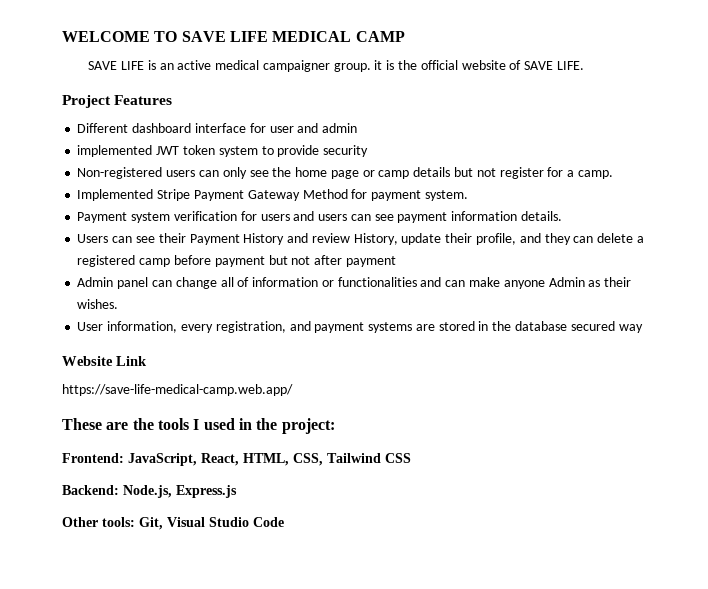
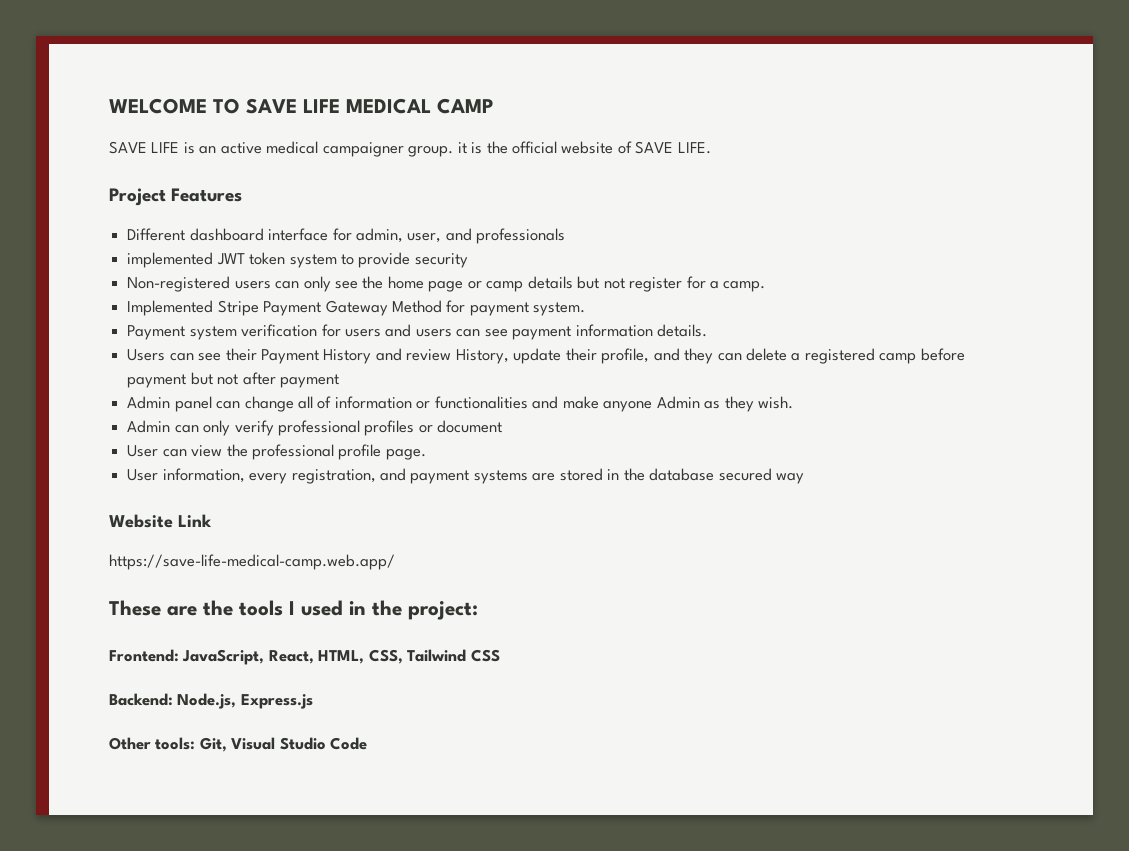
[269,123,358,133] user and admin -> [355,228,566,244] admin, user, and professionals
[445,280,466,287] can -> (559, 402) none
[604,277,632,287] [77,299,119,309] their wishes. -> [724,396,793,412] [127,420,503,436] [127,444,426,460] they wish. // Admin can only verify professional profiles or document // User can view the professional profile page.

